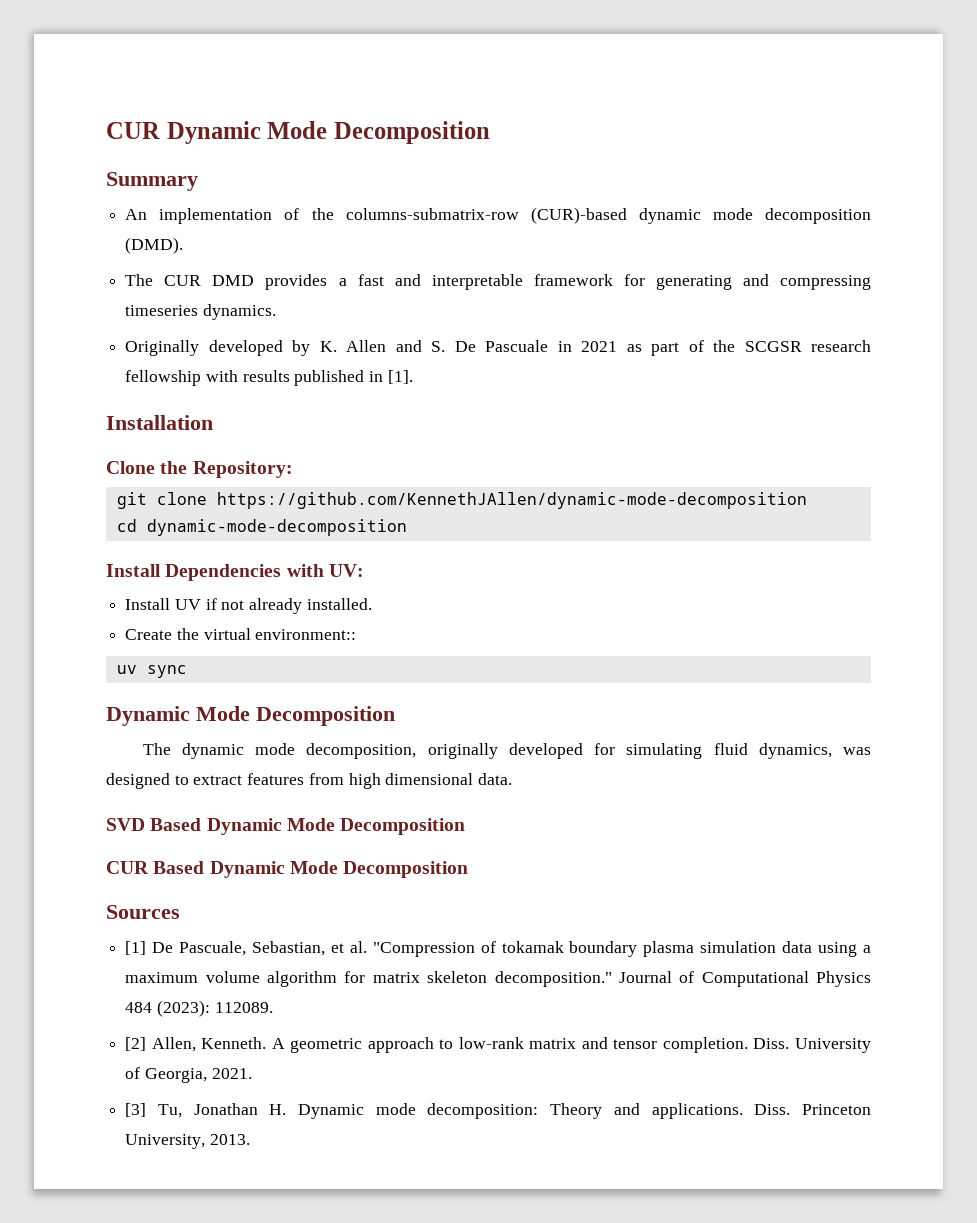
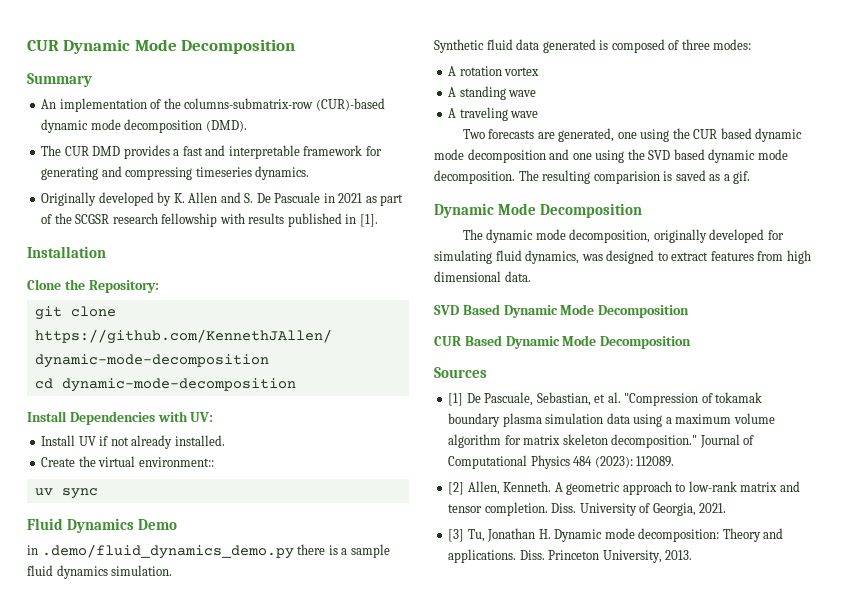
(187, 671) none -> [27,518,178,533] [27,544,390,559] [27,565,173,579] [434,39,752,53] [448,66,540,76] [448,86,537,100] [448,107,539,121] [462,128,803,142] [434,149,788,163] [434,170,751,184] // Fluid Dynamics Demo // in .demo/fluid_dynamics_demo.py there is a sample fluid dynamics simulation. // Synthetic fluid data generated is composed of three modes: // A rotation vortex // A standing wave // A traveling wave // Two forecasts are generated, one using the CUR based dynamic mode decomposition and one using the SVD based dynamic mode decomposition. The resulting comparision is saved as a gif.

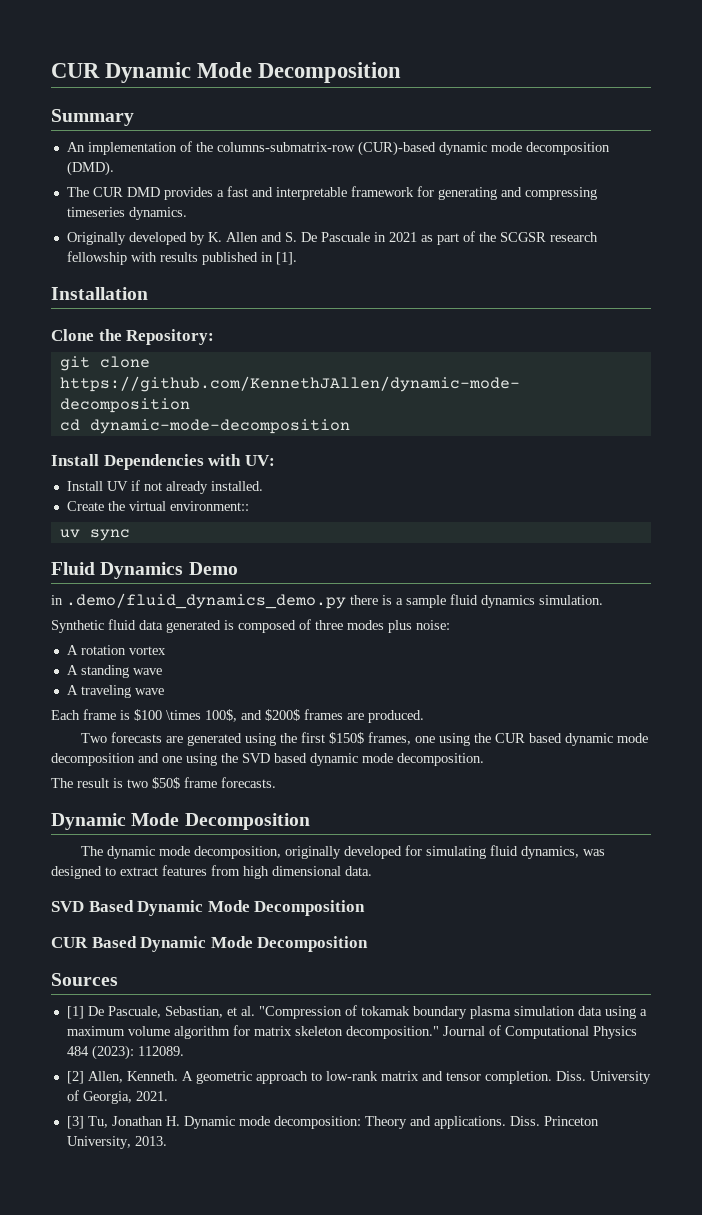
[713,39,752,50] modes: -> [347,620,450,633] modes plus noise:
[462,128,615,142] Two forecasts are generated, -> [51,709,424,723] [81,732,412,746] Each frame is $100 \times 100$, and $200$ frames are produced. // Two forecasts are generated using the first $150$ frames,
[518,170,751,184] The resulting comparision is saved as a gif. -> [51,777,276,789] // The result is two $50$ frame forecasts.

